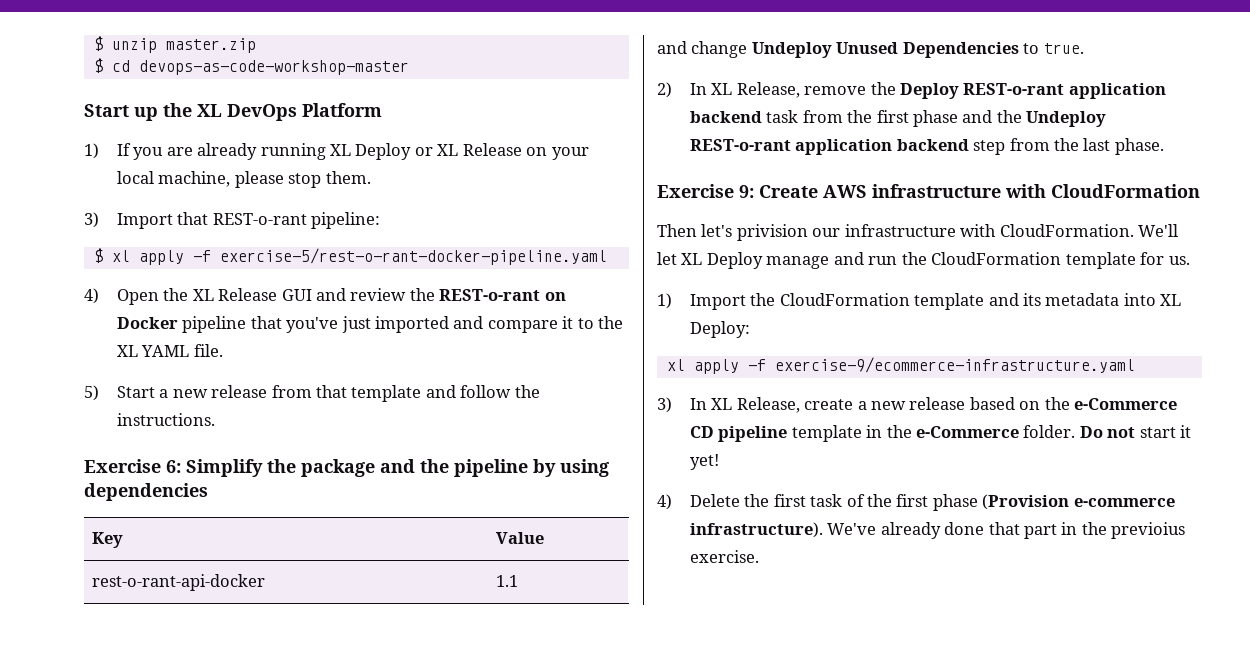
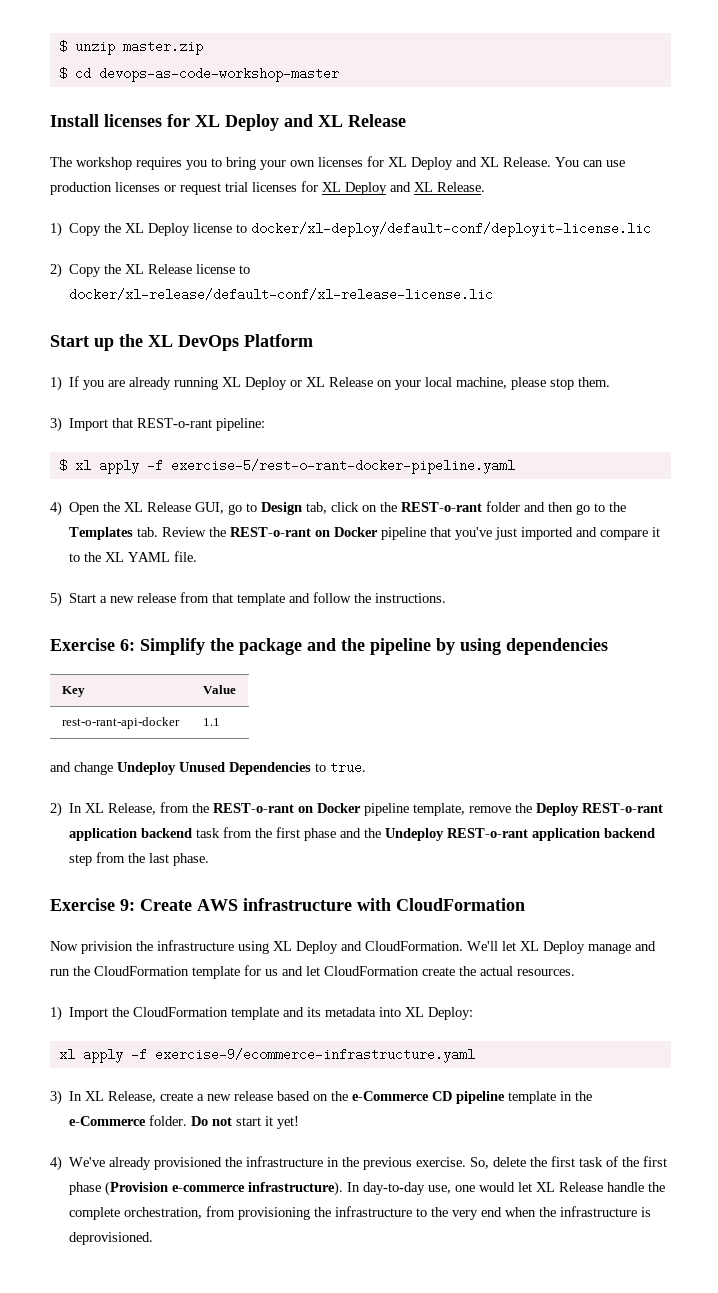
(409, 67) none -> [50,114,406,131] [50,156,625,170] [50,181,485,195] [50,222,652,237] [50,263,251,278] [69,288,494,301] // Install licenses for XL Deploy and XL Release // The workshop requires you to bring your own licenses for XL Deploy and XL Release. You can use production licenses or request trial licenses for XL Deploy and XL Release. // 1) Copy the XL Deploy license to docker/xl-deploy/default-conf/deployit-license.lic // 2) Copy the XL Release license to docker/xl-release/default-conf/xl-release-license.lic
[281,288,407,301] GUI and review -> [195,501,627,515] [69,527,207,540] GUI, go to Design tab, click on the REST-o-rant folder and then go to the Templates tab. Review
(800, 90) none -> [160,802,466,816] from the REST-o-rant on Docker pipeline template,
[657,224,997,241] Then let's privision our infrastructure with -> [50,940,362,954] Now privision the infrastructure using XL Deploy and
[1168,256,1190,265] us. -> [265,966,575,976] us and let CloudFormation create the actual resources.
[689,494,740,507] Delete -> [69,1156,527,1170] We've already provisioned the infrastructure in the previous exercise. So, delete
[827,522,1186,539] [689,550,759,563] We've already done that part in the previoius exercise. -> [347,1182,666,1195] [69,1206,652,1220] [69,1232,154,1245] In day-to-day use, one would let XL Release handle the complete orchestration, from provisioning the infrastructure to the very end when the infrastructure is deprovisioned.

